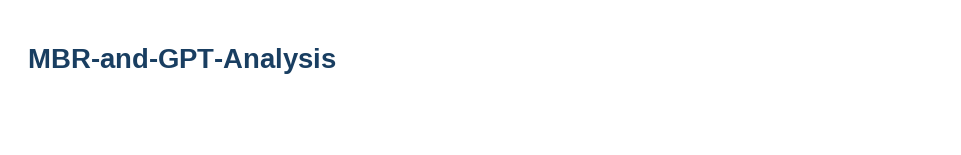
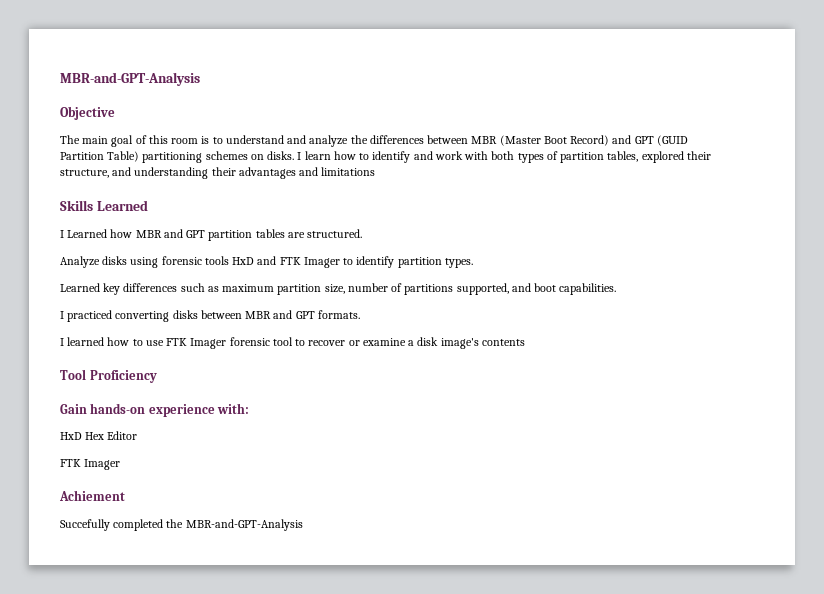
[28,48,336,74] MBR-and-GPT-Analysis -> [60,72,200,86] [60,106,115,120] [60,135,688,147] [60,151,711,163] [60,167,376,179] [60,200,148,211] [60,229,363,241] [60,256,473,268] [60,283,617,295] [60,310,360,322] [60,337,525,349] [60,369,157,383] [60,403,250,417] [60,431,138,440] [60,459,121,470] [59,490,125,501] [60,519,303,531] MBR-and-GPT-Analysis // Objective // The main goal of this room is to understand and analyze the differences between MBR (Master Boot Record) and GPT (GUID Partition Table) partitioning schemes on disks. I learn how to identify and work with both types of partition tables, explored their structure, and understanding their advantages and limitations // Skills Learned // I Learned how MBR and GPT partition tables are structured. // Analyze disks using forensic tools HxD and FTK Imager to identify partition types. // Learned key differences such as maximum partition size, number of partitions supported, and boot capabilities. // I practiced converting disks between MBR and GPT formats. // I learned how to use FTK Imager forensic tool to recover or examine a disk image's contents // Tool Proficiency // Gain hands-on experience with: // HxD Hex Editor // FTK Imager // Achiement // Succefully completed the MBR-and-GPT-Analysis

